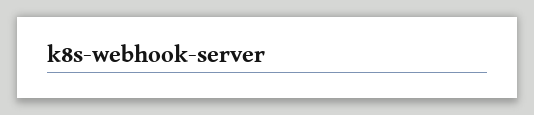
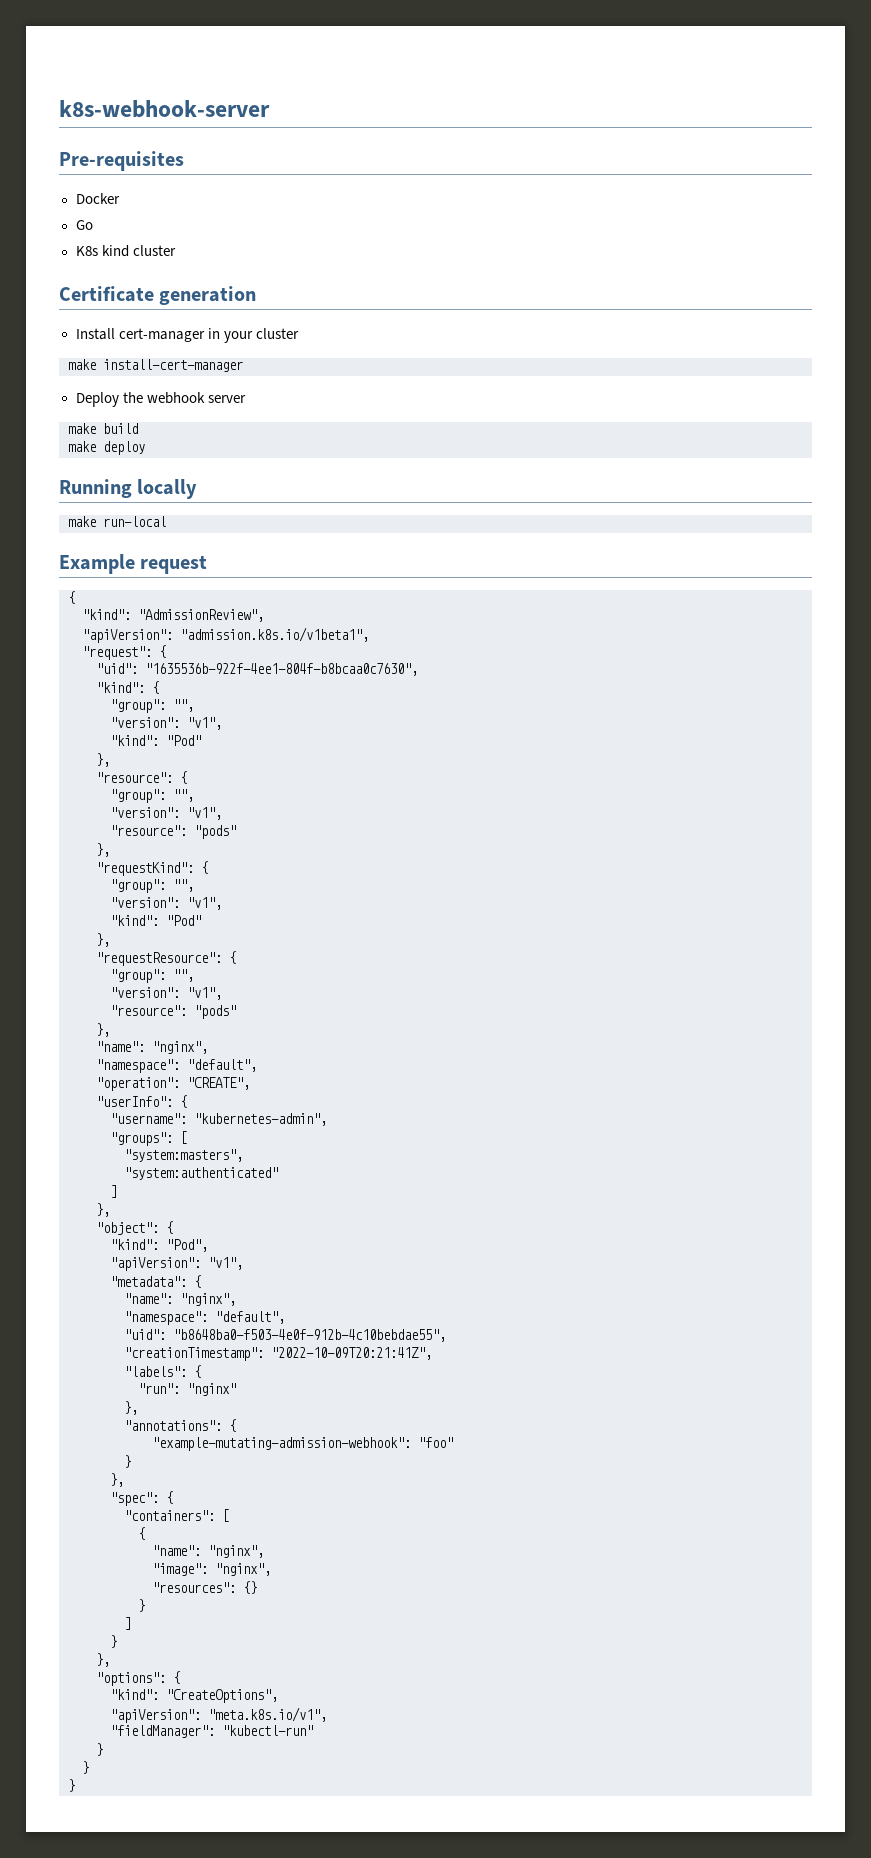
(265, 53) none -> [59,151,184,171] [75,193,120,204] [75,220,93,230] [75,245,176,257] [59,286,257,305] [75,328,299,343] [68,359,243,372] [75,392,246,407] [68,423,138,434] [68,441,145,455] [59,479,198,499] [68,516,166,527] [59,554,208,574] [68,591,75,604] [82,609,264,622] [82,627,369,643] [82,645,166,660] [96,663,418,676] [96,681,159,694] [110,699,194,713] [110,717,222,730] [110,735,201,746] [96,753,110,767] [96,771,187,784] [110,789,194,803] [110,807,222,820] [110,825,236,839] [96,843,110,857] [96,861,208,876] [110,879,194,893] [110,897,222,910] [110,915,201,926] [96,933,110,947] [96,951,236,966] [110,969,194,983] [110,987,222,1000] [110,1005,236,1019] [96,1023,110,1037] [96,1041,208,1054] [96,1059,257,1073] [96,1077,250,1091] [96,1095,187,1108] [110,1113,327,1126] [110,1131,187,1146] [124,1149,243,1162] [124,1167,278,1180] [110,1185,117,1198] [96,1203,110,1217] [96,1221,173,1235] [110,1239,208,1252] [110,1257,243,1271] [110,1275,201,1288] [124,1293,236,1306] [124,1311,285,1325] [124,1329,446,1342] [124,1347,432,1361] [124,1365,201,1378] [138,1383,236,1396] [124,1401,138,1415] [124,1419,236,1432] [152,1437,453,1451] [124,1455,131,1468] [110,1473,124,1487] [110,1491,173,1506] [124,1509,229,1522] [138,1527,145,1540] [152,1545,264,1558] [152,1563,271,1576] [152,1581,257,1594] [138,1599,145,1612] [124,1617,131,1630] [110,1635,117,1648] [96,1653,110,1667] [96,1671,180,1686] [110,1689,278,1703] [110,1707,327,1723] [110,1725,313,1738] [96,1743,103,1756] [82,1761,89,1774] [68,1779,75,1792] // Pre-requisites // Docker // Go // K8s kind cluster // Certificate generation // Install cert-manager in your cluster // make install-cert-manager // Deploy the webhook server // make build // make deploy // Running locally // make run-local // Example request // { // "kind": "AdmissionReview", // "apiVersion": "admission.k8s.io/v1beta1", // "request": { // "uid": "1635536b-922f-4ee1-804f-b8bcaa0c7630", // "kind": { // "group": "", // "version": "v1", // "kind": "Pod" // }, // "resource": { // "group": "", // "version": "v1", // "resource": "pods" // }, // "requestKind": { // "group": "", // "version": "v1", // "kind": "Pod" // }, // "requestResource": { // "group": "", // "version": "v1", // "resource": "pods" // }, // "name": "nginx", // "namespace": "default", // "operation": "CREATE", // "userInfo": { // "username": "kubernetes-admin", // "groups": [ // "system:masters", // "system:authenticated" // ] // }, // "object": { // "kind": "Pod", // "apiVersion": "v1", // "metadata": { // "name": "nginx", // "namespace": "default", // "uid": "b8648ba0-f503-4e0f-912b-4c10bebdae55", // "creationTimestamp": "2022-10-09T20:21:41Z", // "labels": { // "run": "nginx" // }, // "annotations": { // "example-mutating-admission-webhook": "foo" // } // }, // "spec": { // "containers": [ // { // "name": "nginx", // "image": "nginx", // "resources": {} // } // ] // } // }, // "options": { // "kind": "CreateOptions", // "apiVersion": "meta.k8s.io/v1", // "fieldManager": "kubectl-run" // } // } // }

